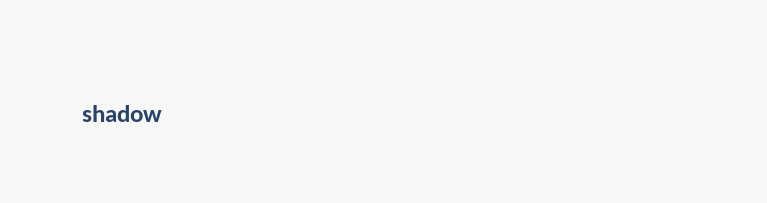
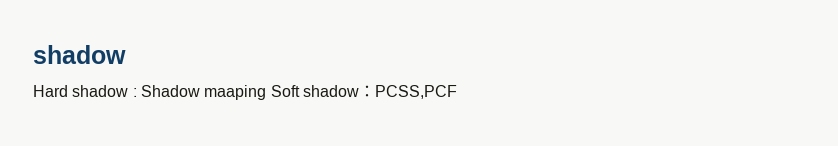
[82,105,162,122] shadow -> [33,45,126,64] [33,85,457,100] shadow // Hard shadow : Shadow maaping Soft shadow：PCSS,PCF

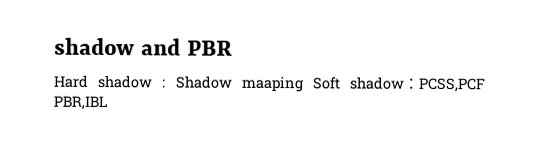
[33,45,126,64] shadow -> [54,37,233,56] shadow and PBR
(457, 92) none -> [53,95,108,111] PBR,IBL

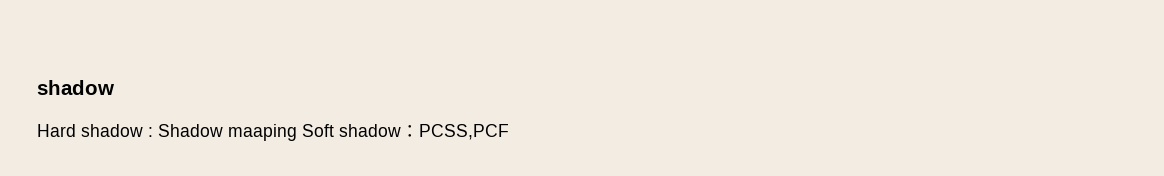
[54,37,233,56] shadow and PBR -> [37,80,114,95] shadow
[53,95,108,111] PBR,IBL -> (509, 132) none

